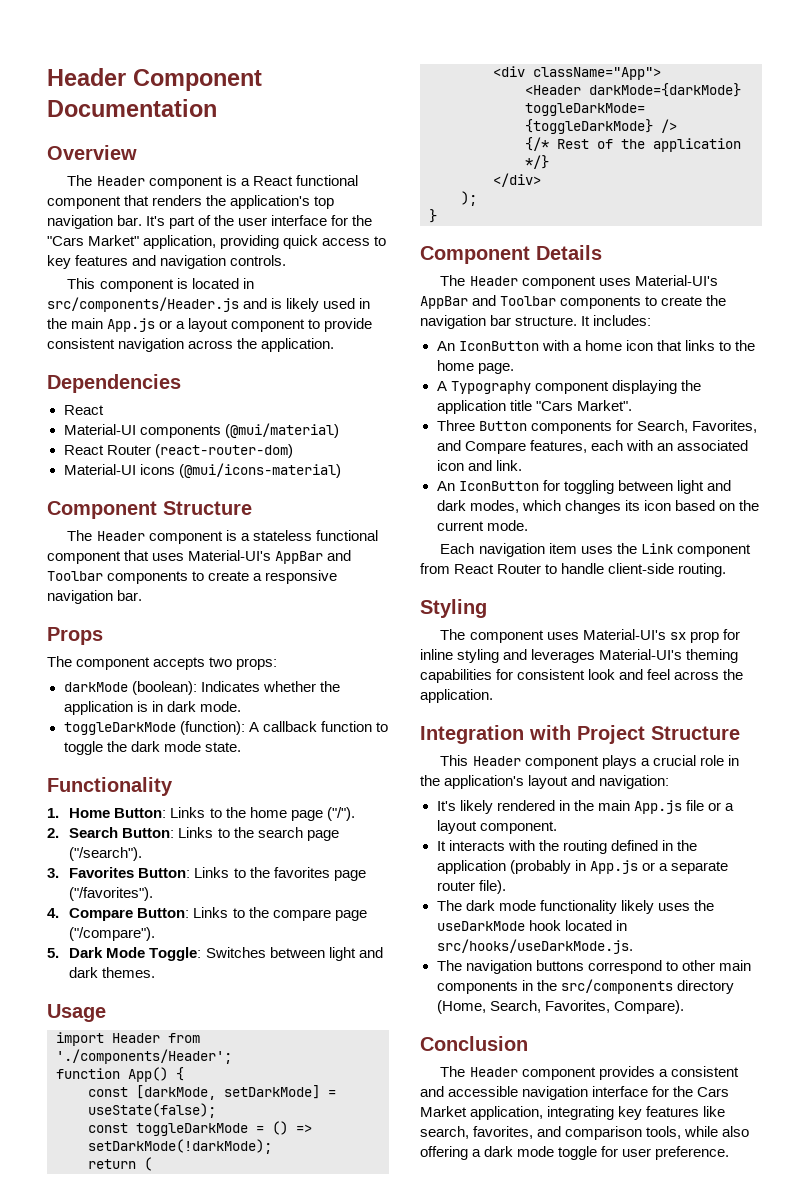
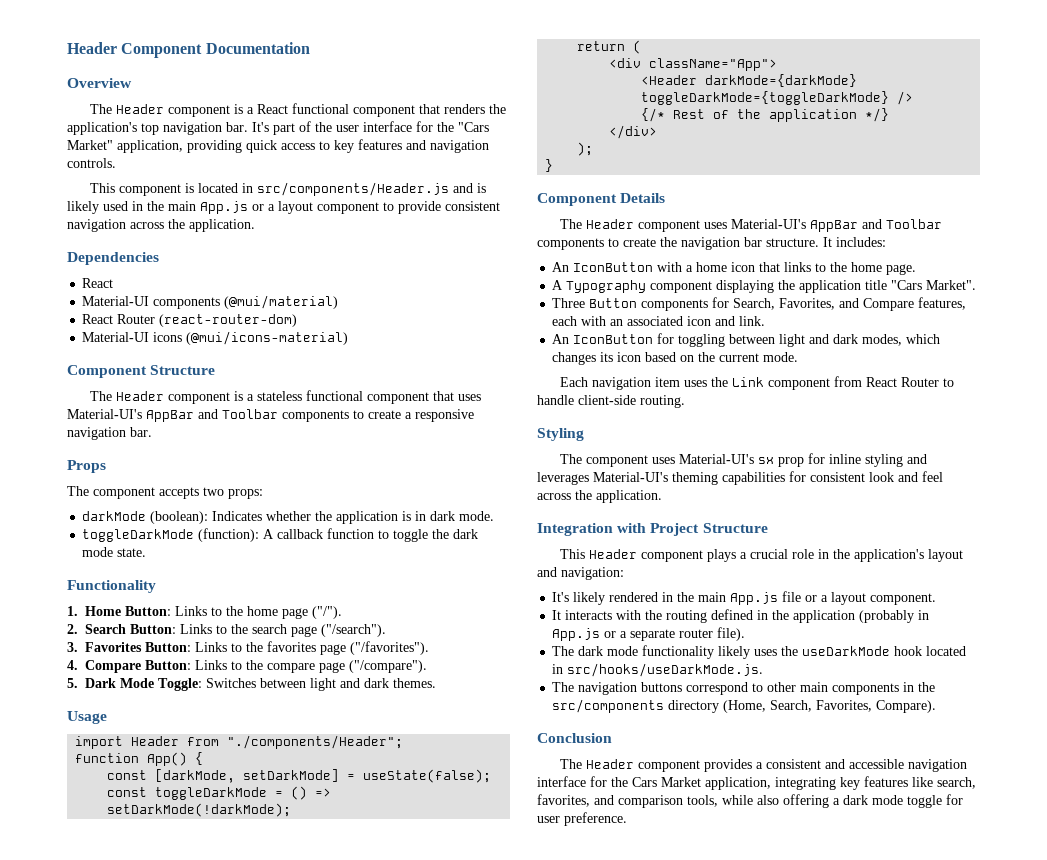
[56,1049,232,1064] './components/Header'; -> [227,735,404,749] "./components/Header";

